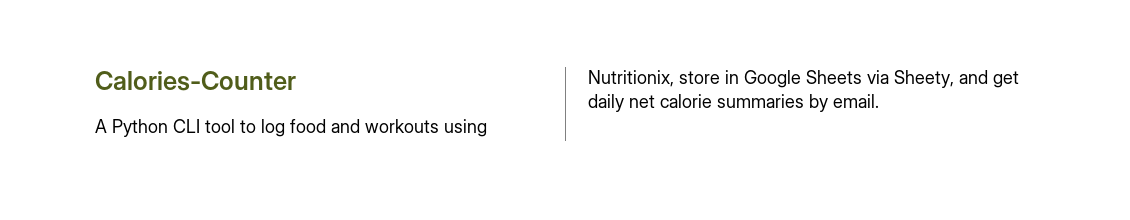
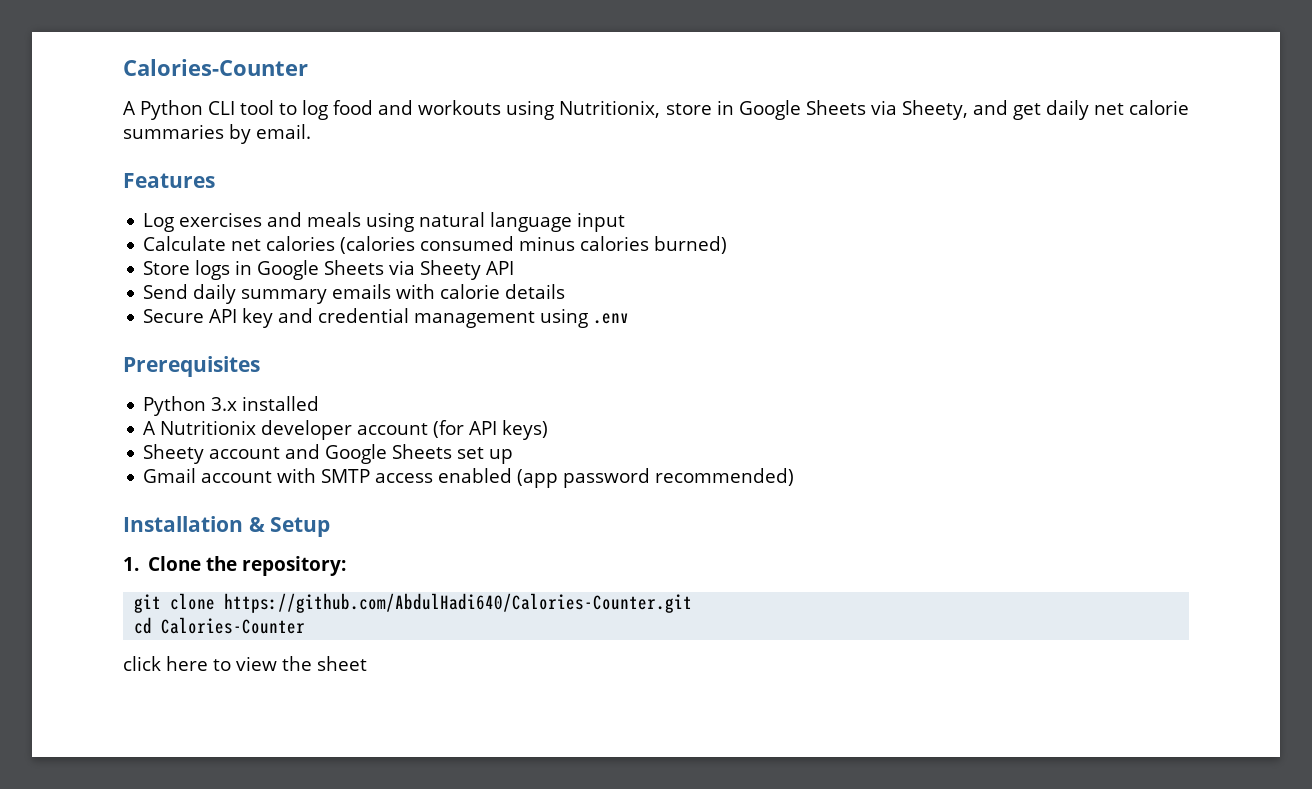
(879, 101) none -> [123,173,215,188] [143,212,626,232] [143,236,728,254] [143,260,515,280] [143,284,566,304] [143,308,630,328] [123,356,260,377] [143,396,320,416] [143,420,549,440] [143,444,514,464] [143,468,795,488] [123,516,331,537] [123,556,347,576] [134,593,693,613] [134,617,306,634] [123,656,367,671] // Features // Log exercises and meals using natural language input // Calculate net calories (calories consumed minus calories burned) // Store logs in Google Sheets via Sheety API // Send daily summary emails with calorie details // Secure API key and credential management using .env // Prerequisites // Python 3.x installed // A Nutritionix developer account (for API keys) // Sheety account and Google Sheets set up // Gmail account with SMTP access enabled (app password recommended) // Installation & Setup // 1. Clone the repository: // git clone https://github.com/AbdulHadi640/Calories-Counter.git // cd Calories-Counter // click here to view the sheet

